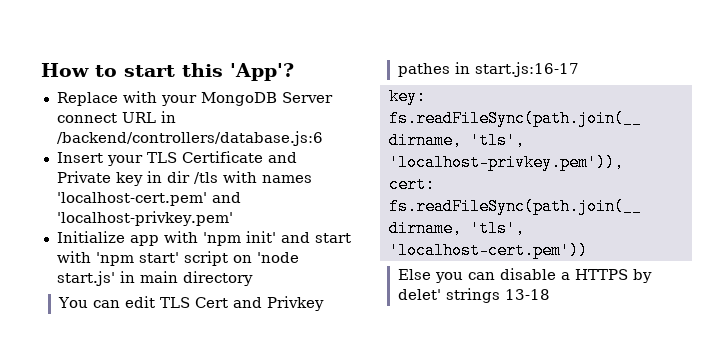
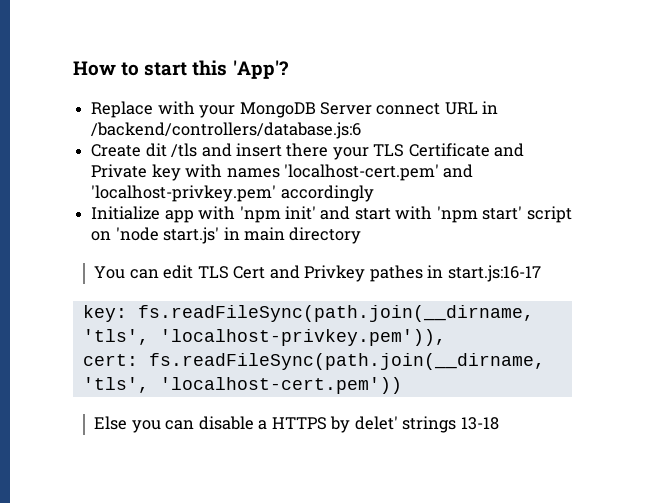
[56,152,103,163] Insert -> [91,143,329,158] Create dit /tls and insert there
[146,171,218,184] in dir /tls -> (181, 172) none
(233, 218) none -> [280,185,374,202] accordingly

